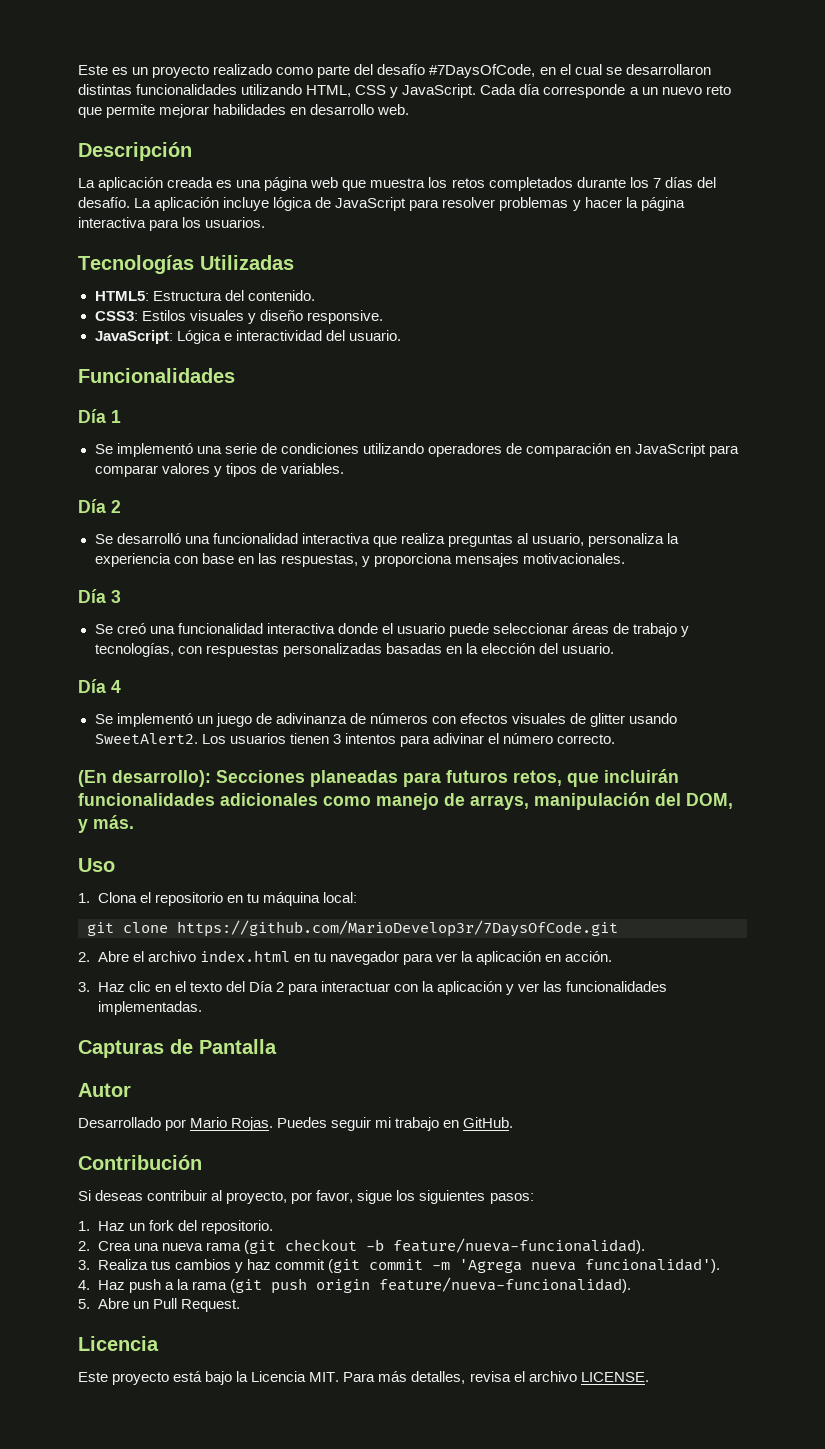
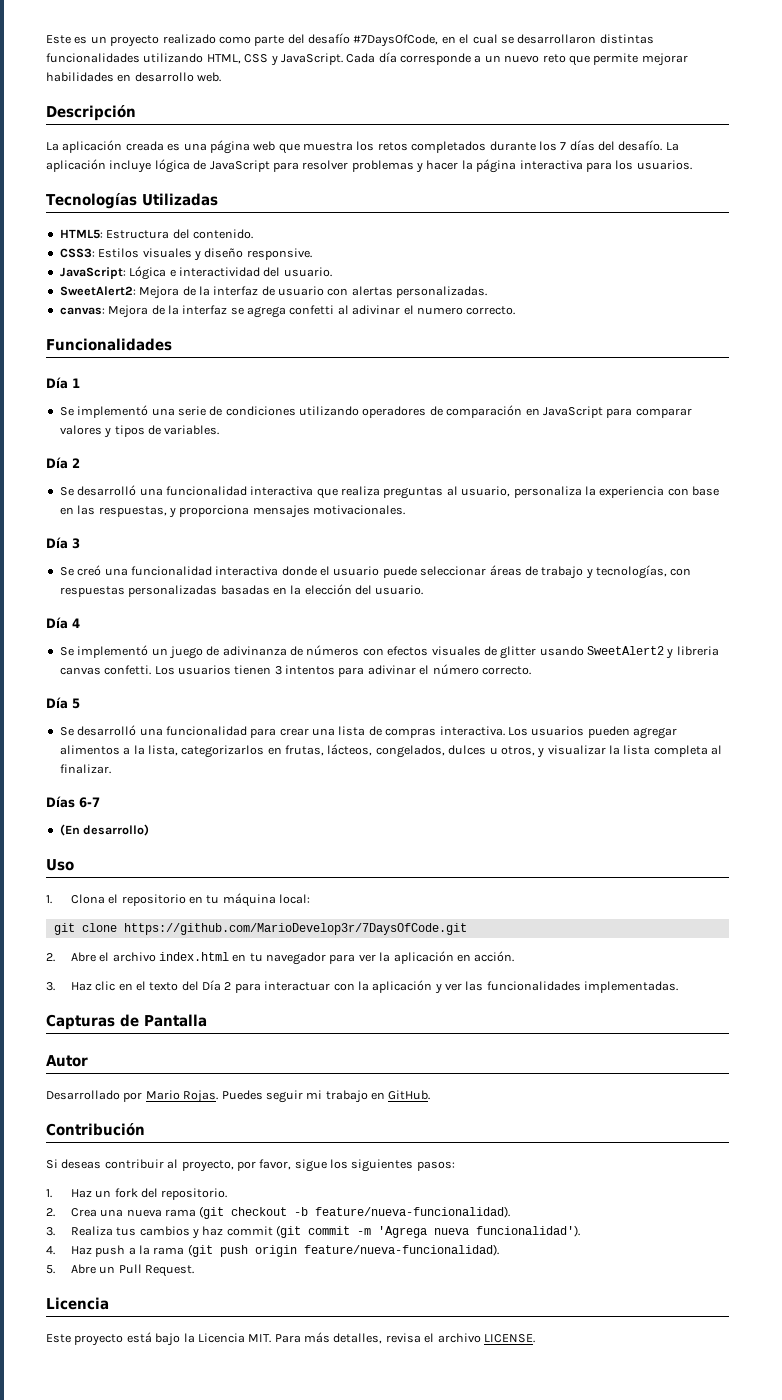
(401, 335) none -> [59,286,488,299] [59,305,516,318] // SweetAlert2: Mejora de la interfaz de usuario con alertas personalizadas. // canvas: Mejora de la interfaz se agrega confetti al adivinar el numero correcto.
[94,733,198,744] SweetAlert2. -> [587,646,719,659] [59,665,152,675] SweetAlert2 y libreria canvas confetti.
[78,769,679,787] [78,792,733,810] [78,815,134,833] (En desarrollo): Secciones planeadas para futuros retos, que incluirán funcionalidades adicionales como manejo de arrays, manipulación del DOM, y más. -> [46,697,80,709] [59,725,677,739] [59,744,723,758] [59,764,111,774] [46,796,100,808] [59,824,150,836] Día 5 // Se desarrolló una funcionalidad para crear una lista de compras interactiva. Los usuarios pueden agregar alimentos a la lista, categorizarlos en frutas, lácteos, congelados, dulces u otros, y visualizar la lista completa al finalizar. // Días 6-7 // (En desarrollo)

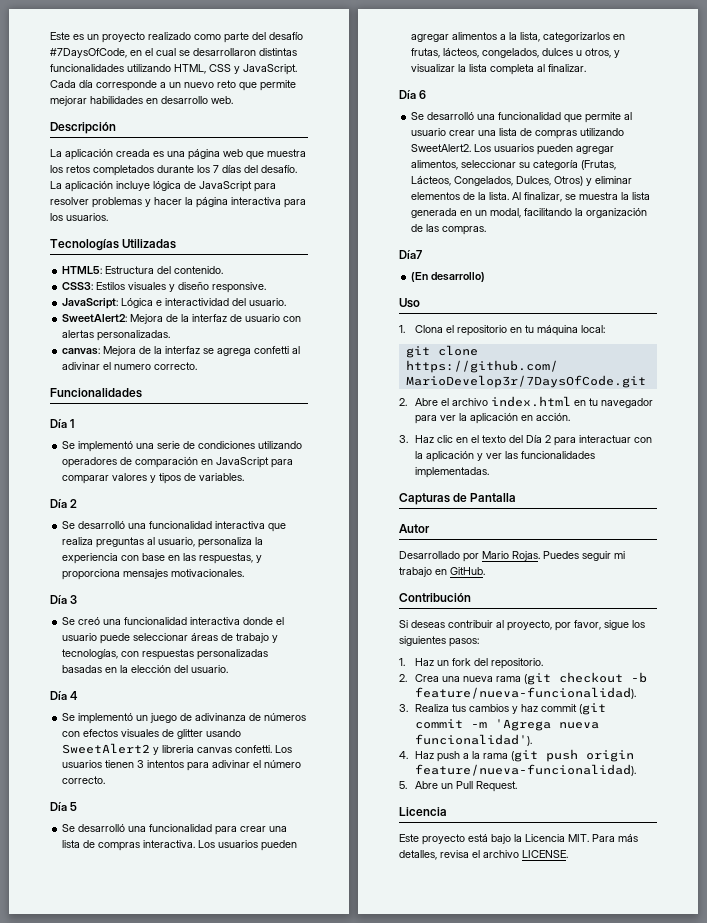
[46,796,100,808] Días 6-7 -> [399,90,427,99] [411,112,633,123] [411,128,625,139] [411,144,615,155] [411,160,617,170] [411,176,633,186] [411,192,651,202] [411,208,648,218] [411,224,487,235] [399,250,422,259] Día 6 // Se desarrolló una funcionalidad que permite al usuario crear una lista de compras utilizando SweetAlert2. Los usuarios pueden agregar alimentos, seleccionar su categoría (Frutas, Lácteos, Congelados, Dulces, Otros) y eliminar elementos de la lista. Al finalizar, se muestra la lista generada en un modal, facilitando la organización de las compras. // Día7

